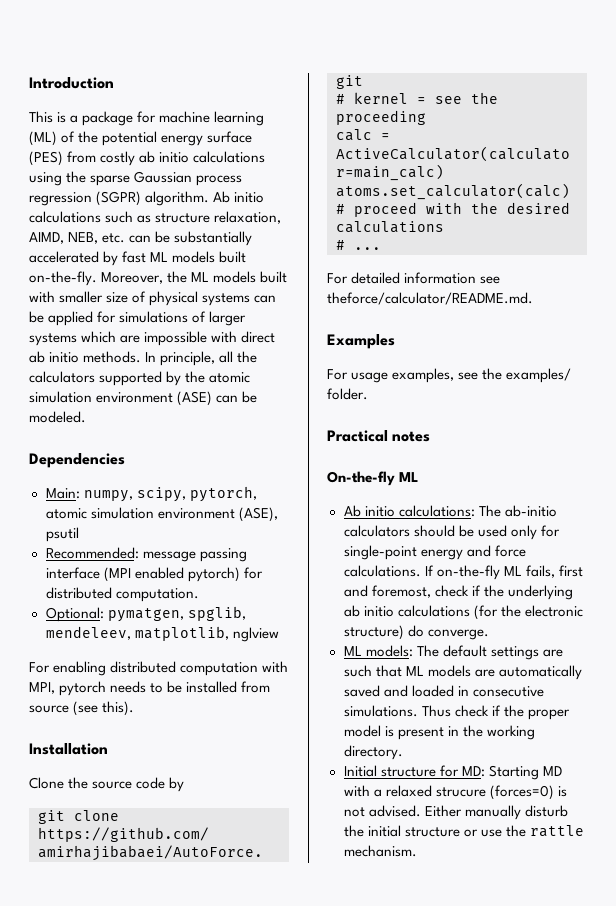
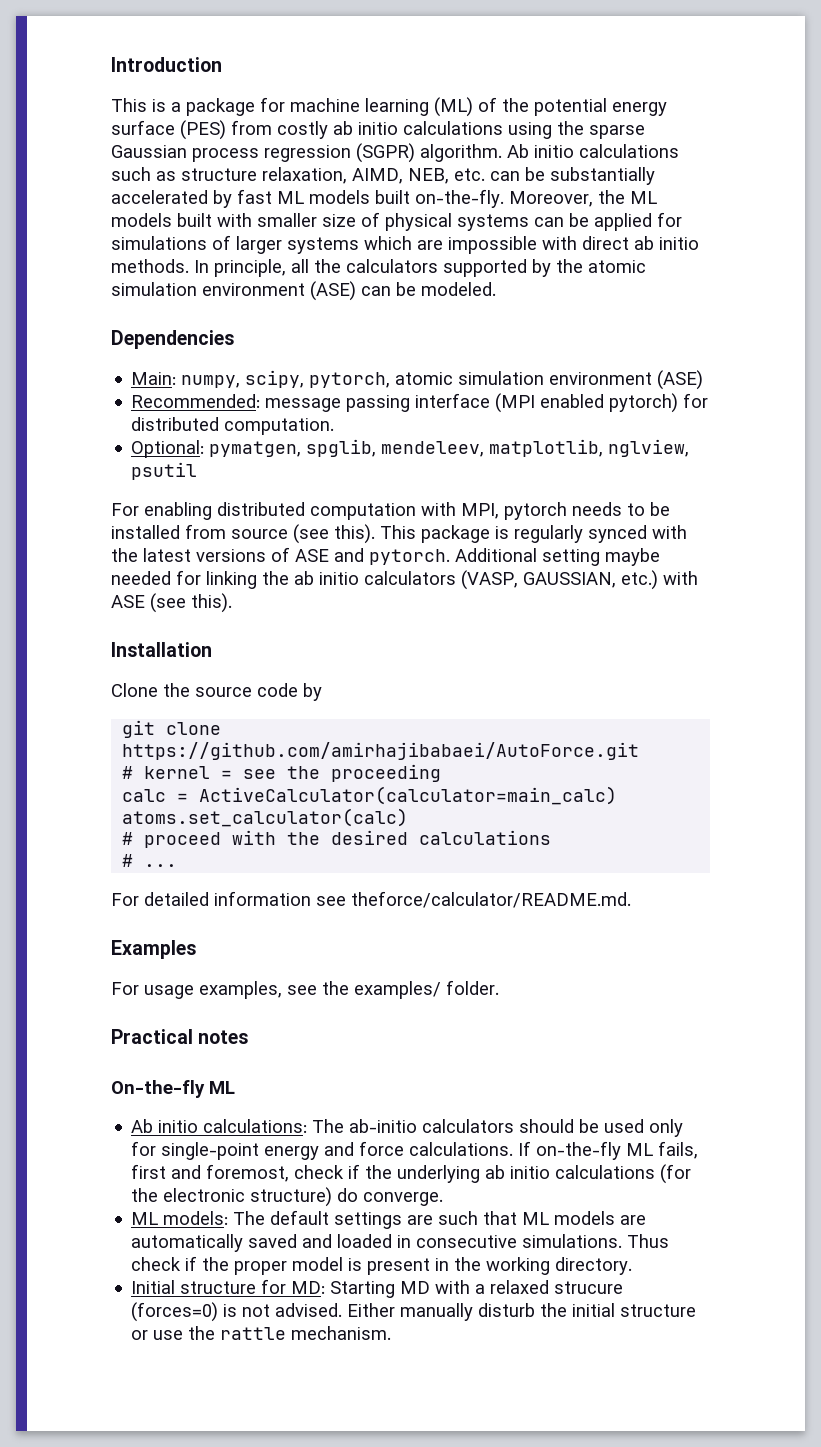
[238,507,278,522] [45,527,79,542] (ASE), psutil -> [657,370,704,390] (ASE)
[232,627,279,642] nglview -> [608,439,690,457] [131,462,198,480] nglview, psutil
(135, 708) none -> [380,525,687,543] [111,547,660,566] [111,570,698,590] [111,593,232,613] This package is regularly synced with the latest versions of ASE and pytorch. Additional setting maybe needed for linking the ab initio calculators (VASP, GAUSSIAN, etc.) with ASE (see this).

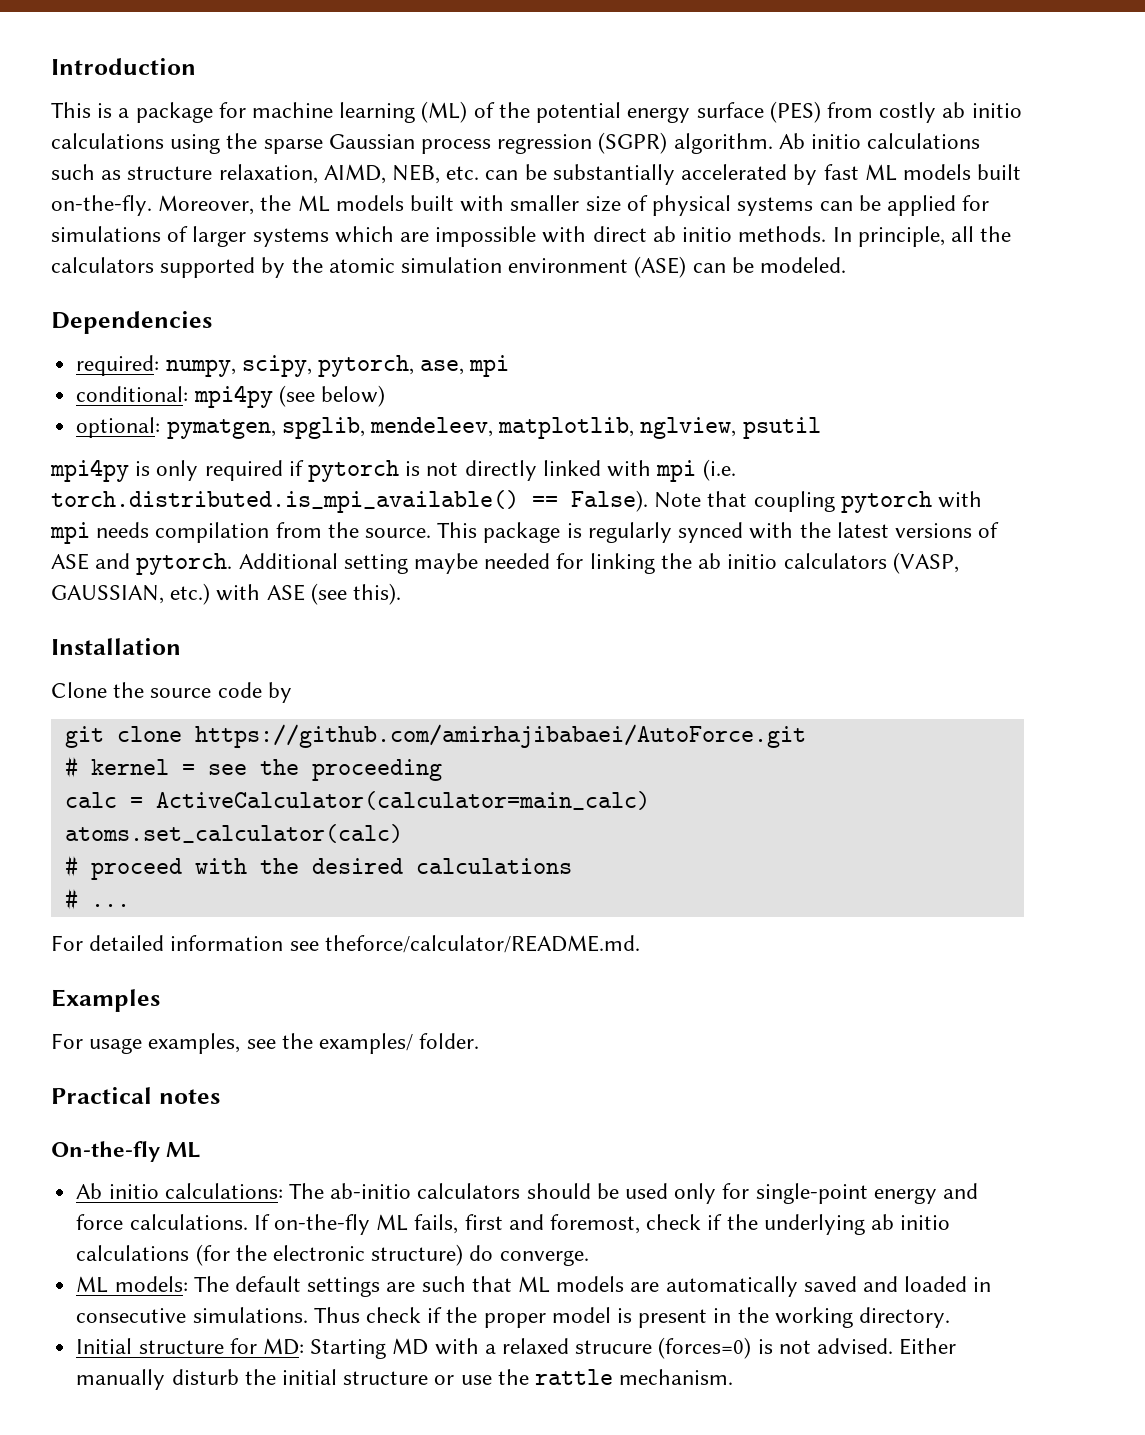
[131,372,177,385] Main: -> [76,355,160,376] required:
[395,370,704,390] [131,393,709,413] [131,417,335,435] [131,440,205,458] atomic simulation environment (ASE) // Recommended: message passing interface (MPI enabled pytorch) for distributed computation. // Optional: -> [420,355,510,377] [76,385,385,408] [76,417,161,438] ase, mpi // conditional: mpi4py (see below) // optional:
[111,502,670,520] [111,524,375,544] For enabling distributed computation with MPI, pytorch needs to be installed from source (see this). -> [50,459,736,482] [51,490,983,513] [50,522,432,544] mpi4py is only required if pytorch is not directly linked with mpi (i.e. torch.distributed.is_mpi_available() == False). Note that coupling pytorch with mpi needs compilation from the source.

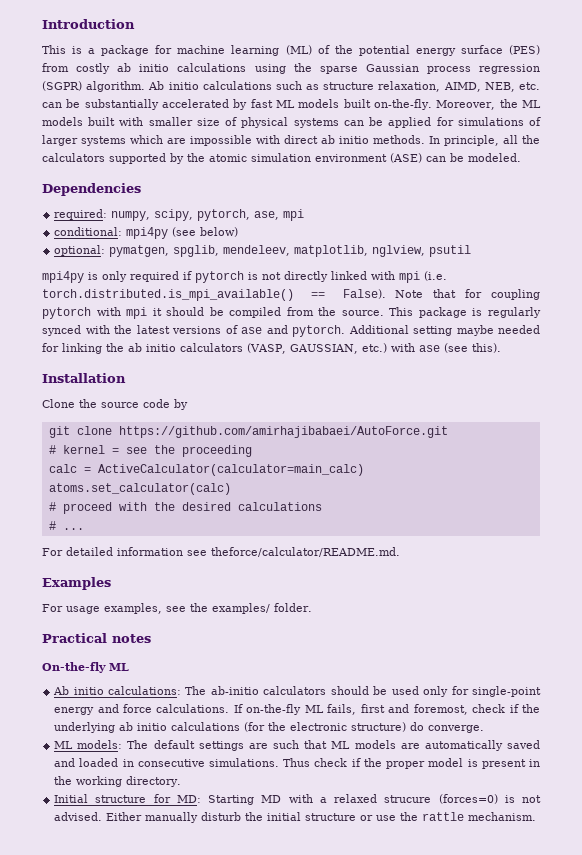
(748, 499) none -> [465,289,483,298] for
[96,522,270,543] needs compilation -> [152,307,282,318] it should be compiled
[51,553,89,570] ASE -> [241,327,262,334] ase
[266,584,305,601] ASE -> [418,345,440,352] ase

